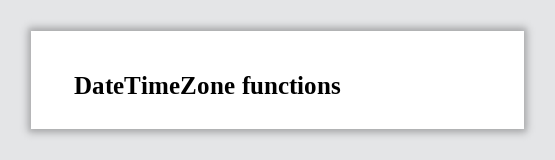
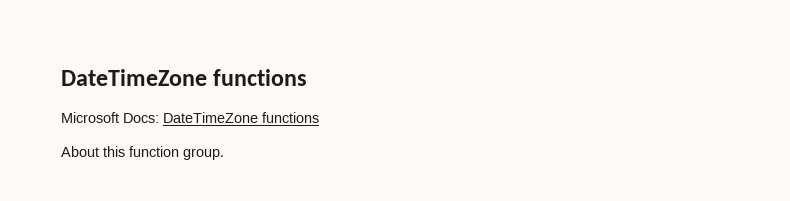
[74,76,341,94] DateTimeZone functions -> [61,69,308,86] [61,112,319,123] [61,146,224,160] DateTimeZone functions // Microsoft Docs: DateTimeZone functions // About this function group.

